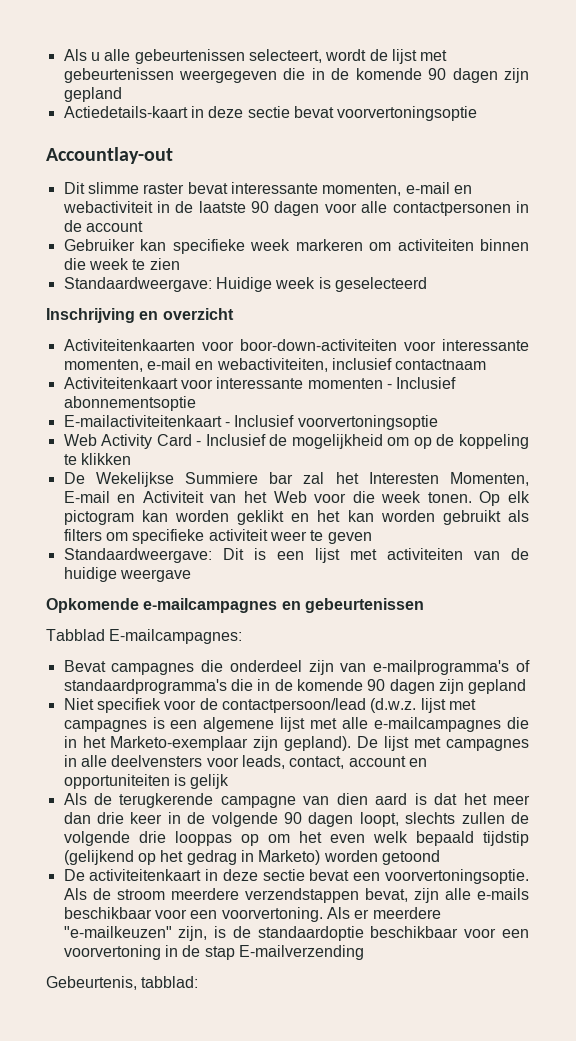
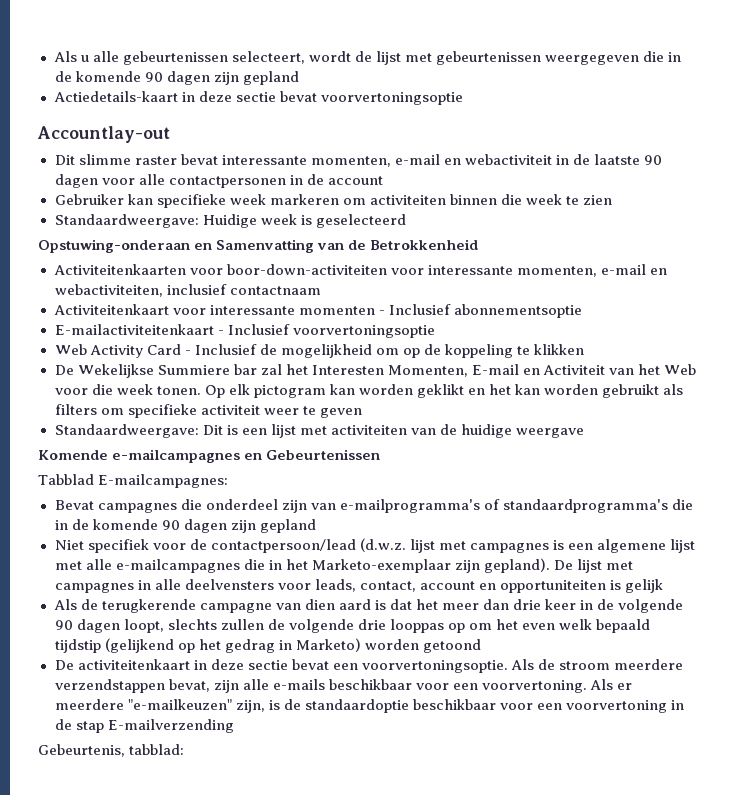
[46,308,234,323] Inschrijving en overzicht -> [38,239,479,253] Opstuwing-onderaan en Samenvatting van de Betrokkenheid
[46,598,139,613] Opkomende -> [38,450,108,460] Komende
[304,598,424,613] gebeurtenissen -> [266,449,381,460] Gebeurtenissen

